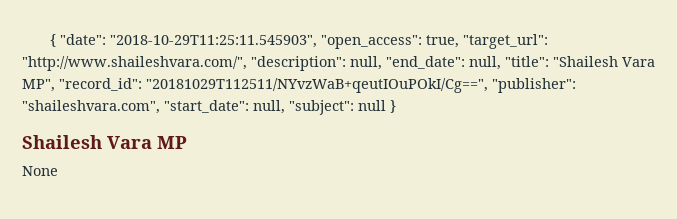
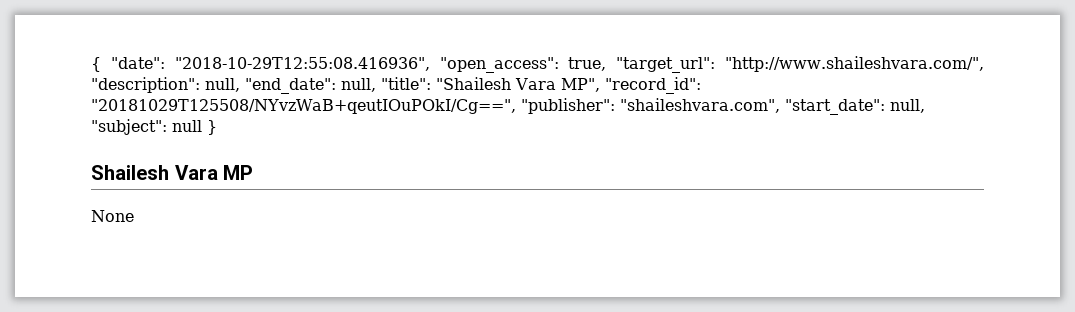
[109,35,317,48] "2018-10-29T11:25:11.545903", -> [174,57,430,71] "2018-10-29T12:55:08.416936",
[146,78,488,93] "20181029T112511/NYvzWaB+qeutIOuPOkI/Cg==", -> [91,99,516,114] "20181029T125508/NYvzWaB+qeutIOuPOkI/Cg==",

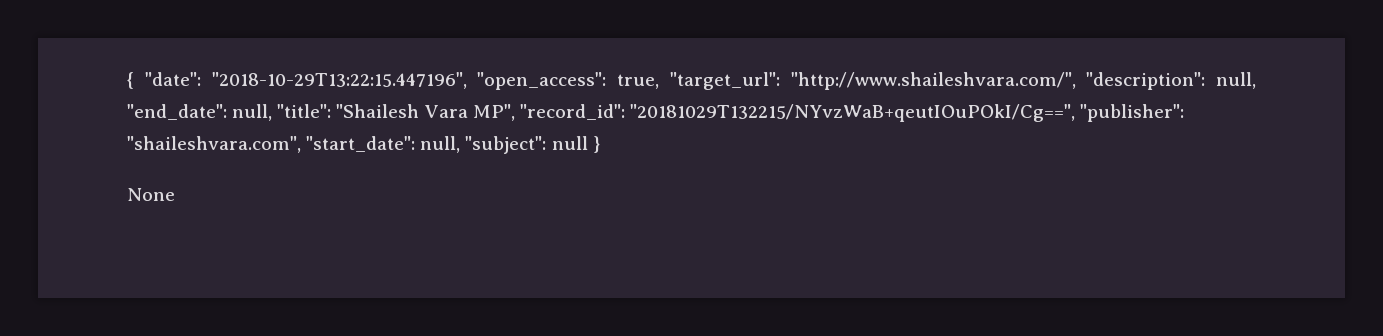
[174,57,430,71] "2018-10-29T12:55:08.416936", -> [211,72,467,89] "2018-10-29T13:22:15.447196",
[91,99,516,114] "20181029T125508/NYvzWaB+qeutIOuPOkI/Cg==", -> [629,104,1075,122] "20181029T132215/NYvzWaB+qeutIOuPOkI/Cg==",
[91,165,254,180] // Shailesh Vara MP -> (600, 144) none

